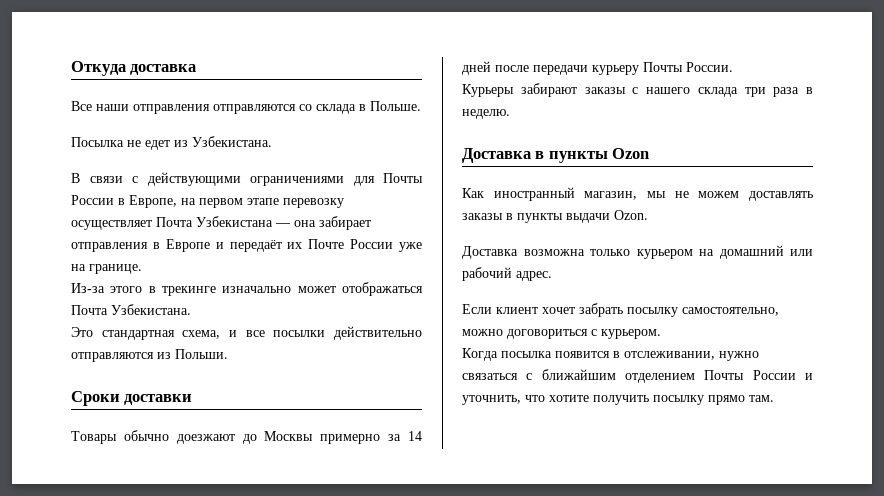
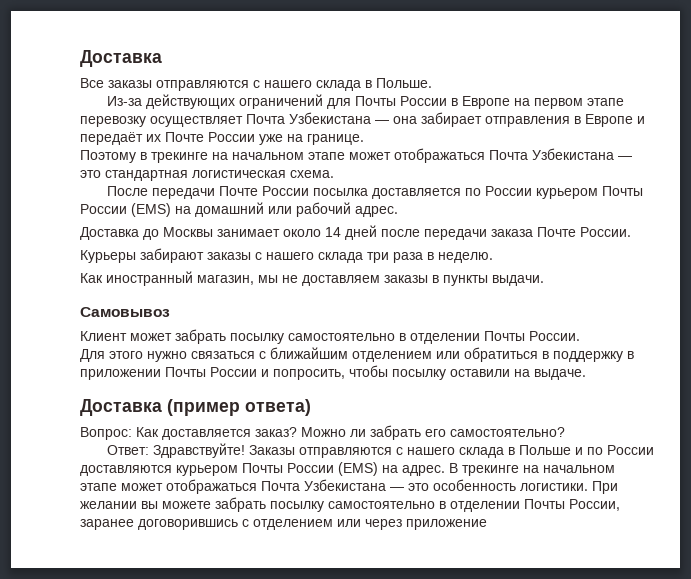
[71,61,197,76] Откуда доставка -> [80,50,162,67] Доставка
[96,104,312,114] наши отправления отправляются со -> [108,80,312,91] заказы отправляются с нашего
[71,136,272,150] [71,172,344,186] Посылка не едет из Узбекистана. // В связи с действующими ограничениями -> [106,94,323,109] Из-за действующих ограничений
[129,195,177,208] Европе, -> [461,96,510,109] Европе
[71,282,423,296] [71,304,191,315] [71,326,422,340] [71,349,228,362] [71,391,193,406] [71,430,402,444] Из-за этого в трекинге изначально может отображаться Почта Узбекистана. // Это стандартная схема, и все посылки действительно отправляются из Польши. // Сроки доставки // Товары обычно доезжают до Москвы примерно за -> [80,148,632,163] [80,170,334,181] [106,186,643,199] [80,202,398,217] [80,227,321,240] Поэтому в трекинге на начальном этапе может отображаться Почта Узбекистана — это стандартная логистическая схема. // После передачи Почте России посылка доставляется по России курьером Почты России (EMS) на домашний или рабочий адрес. // Доставка до Москвы занимает около
[592,62,683,75] курьеру Почты -> [491,227,576,237] заказа Почте
[462,148,650,163] // Доставка в пункты Ozon -> (493, 257) none
[698,191,813,201] можем доставлять -> [302,275,380,286] доставляем
[566,210,648,223] [462,245,813,259] [462,267,552,281] [462,303,779,317] [462,329,661,339] [462,348,715,361] выдачи Ozon. // Доставка возможна только курьером на домашний или рабочий адрес. // Если клиент хочет забрать посылку самостоятельно, можно договориться с курьером. // Когда посылка появится в отслеживании, -> [492,275,544,286] [80,307,170,317] [80,329,580,344] [80,349,143,362] выдачи. // Самовывоз // Клиент может забрать посылку самостоятельно в отделении Почты России. // Для этого
[704,370,813,380] [462,395,774,405] Почты России и уточнить, что хотите получить посылку прямо там. -> [436,347,634,362] [80,365,586,380] [80,399,311,416] [80,425,565,440] [106,443,654,458] [80,462,615,476] [80,479,618,494] [80,497,620,512] [80,519,487,530] или обратиться в поддержку в приложении Почты России и попросить, чтобы посылку оставили на выдаче. // Доставка (пример ответа) // Вопрос: Как доставляется заказ? Можно ли забрать его самостоятельно? // Ответ: Здравствуйте! Заказы отправляются с нашего склада в Польше и по России доставляются курьером Почты России (EMS) на адрес. В трекинге на начальном этапе может отображаться Почта Узбекистана — это особенность логистики. При желании вы можете забрать посылку самостоятельно в отделении Почты России, заранее договорившись с отделением или через приложение

